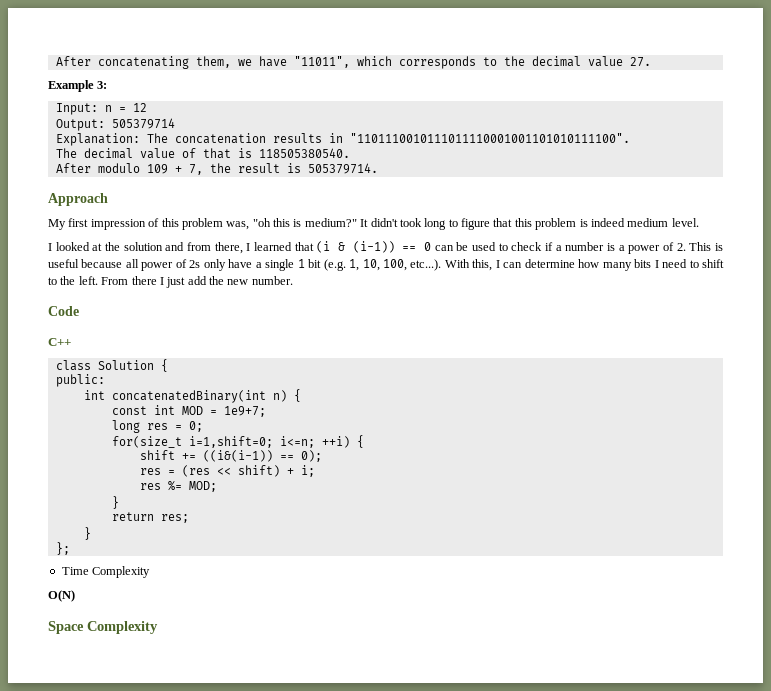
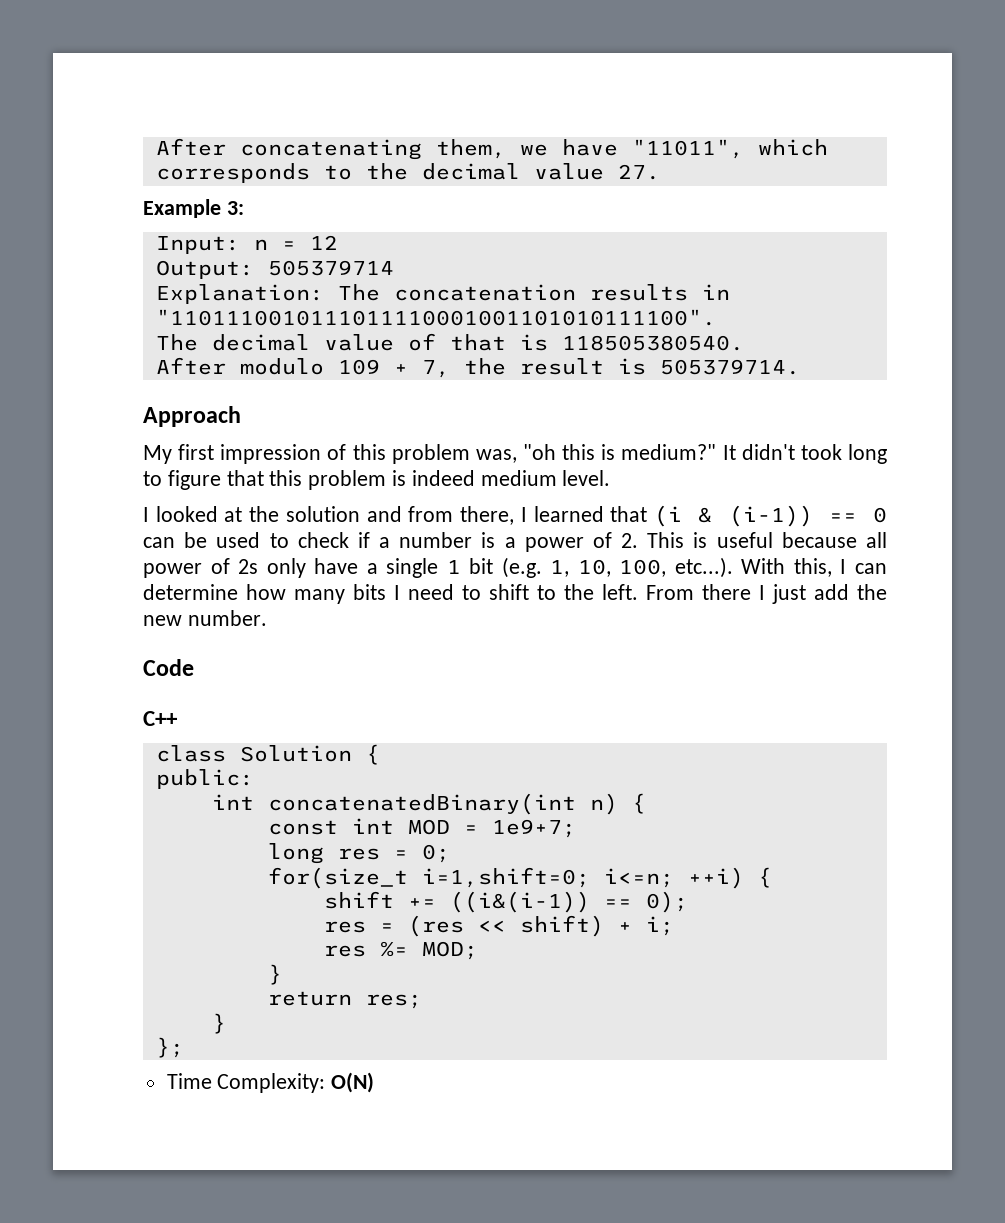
[92,566,151,578] Complexity // -> [217,1073,326,1093] Complexity:
[48,621,158,634] // Space Complexity -> (375, 1082) none

